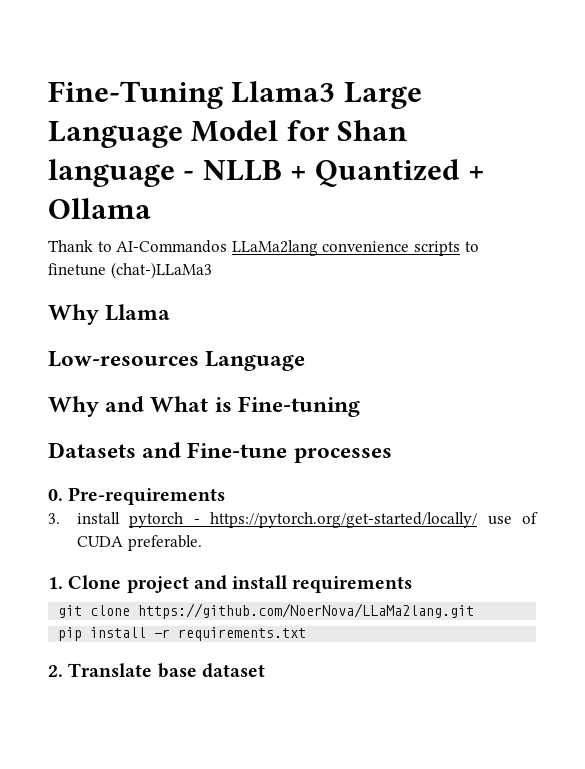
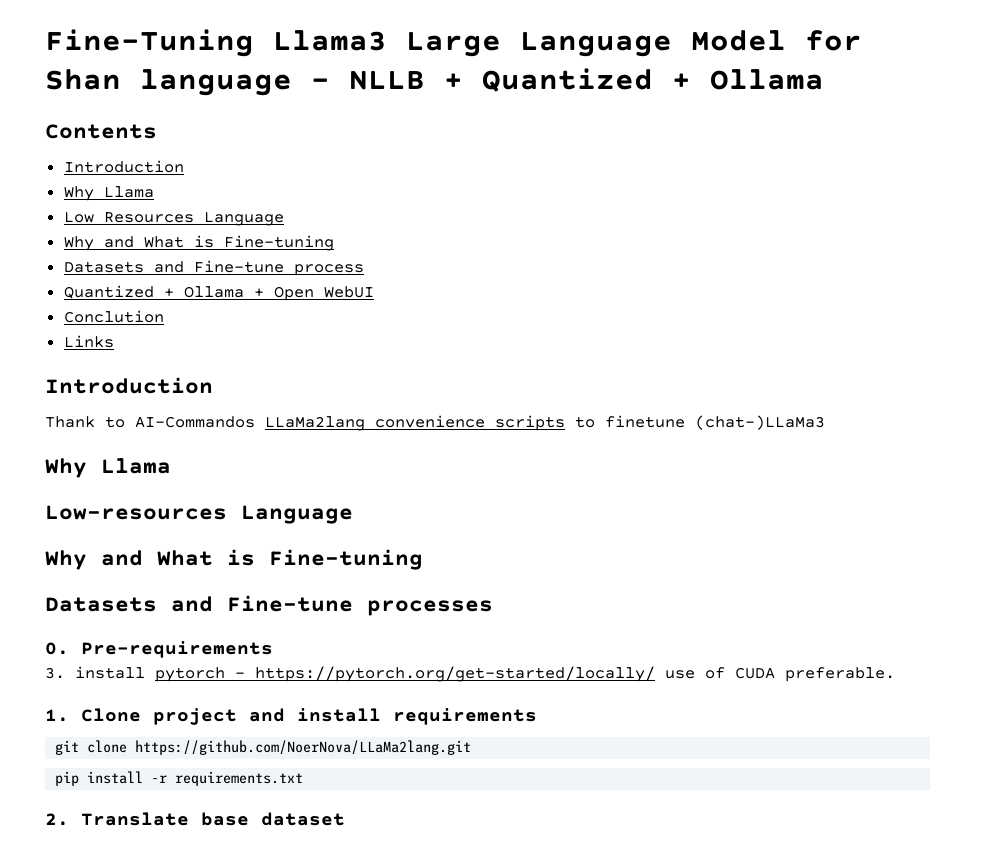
(151, 208) none -> [45,124,157,139] [63,160,184,173] [63,186,154,201] [63,212,284,226] [63,235,334,251] [63,260,364,276] [63,285,374,301] [63,310,164,323] [63,335,114,348] [45,377,213,394] // Contents // Introduction // Why Llama // Low Resources Language // Why and What is Fine-tuning // Datasets and Fine-tune process // Quantized + Ollama + Open WebUI // Conclution // Links // Introduction

